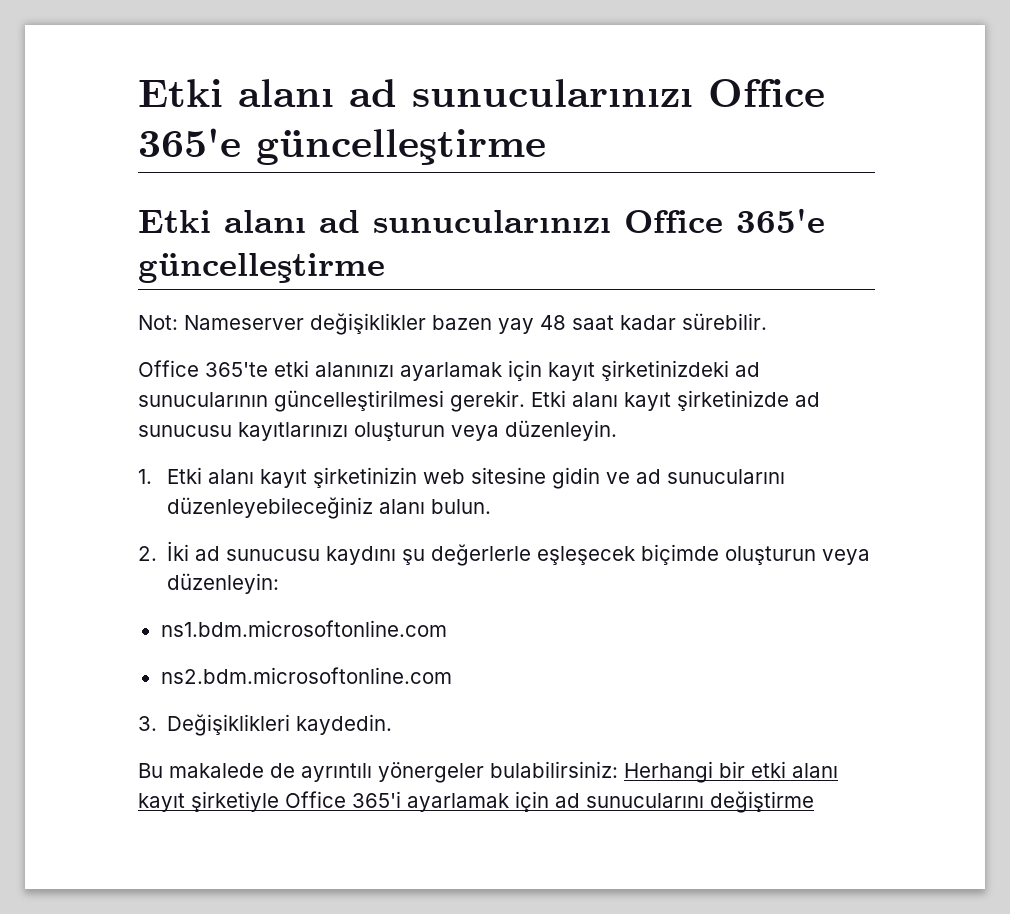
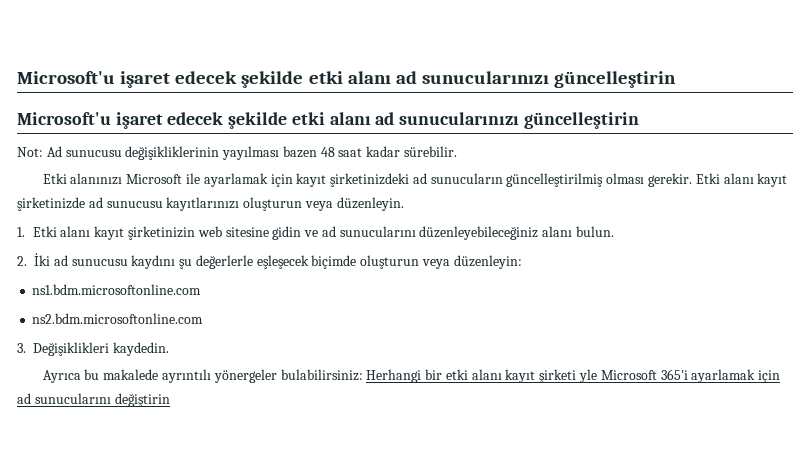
[138,79,825,107] [138,128,546,165] [138,208,825,233] [138,253,385,283] [138,313,534,335] Etki alanı ad sunucularınızı Office 365'e güncelleştirme // Etki alanı ad sunucularınızı Office 365'e güncelleştirme // Not: Nameserver değişiklikler bazen yay -> [17,71,677,88] [17,112,639,129] [17,146,317,160] Microsoft'u işaret edecek şekilde etki alanı ad sunucularınızı güncelleştirin // Microsoft'u işaret edecek şekilde etki alanı ad sunucularınızı güncelleştirin // Not: Ad sunucusu değişikliklerinin yayılması bazen
[138,360,394,377] Office 365'te etki alanınızı -> [42,173,201,185] Etki alanınızı Microsoft ile
[138,390,444,412] sunucularının güncelleştirilmesi -> [430,173,645,187] sunucuların güncelleştirilmiş olması
[138,763,295,778] Bu makalede de -> [42,369,159,383] Ayrıca bu makalede
[191,791,346,812] şirketiyle Office -> [539,369,657,383] şirketi yle Microsoft
[710,791,814,813] değiştirme -> [114,393,170,407] değiştirin

